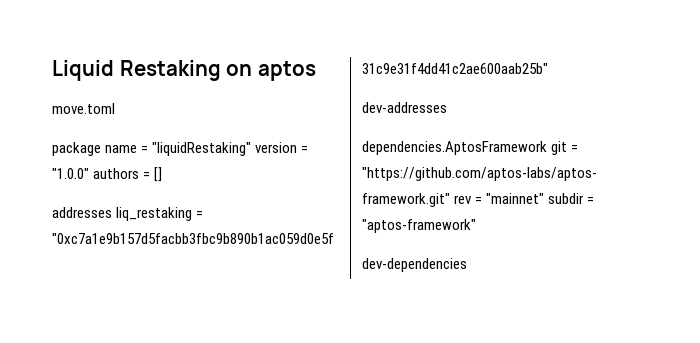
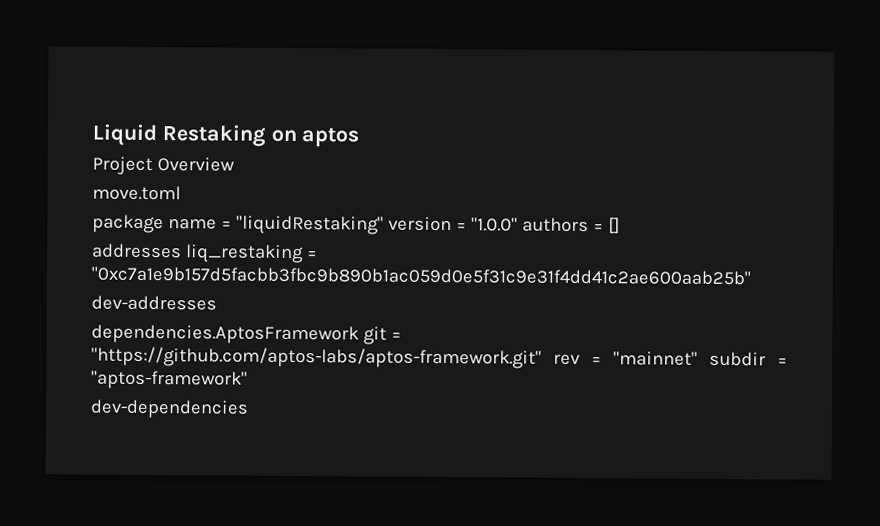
(316, 71) none -> [92,156,235,175] // Project Overview

